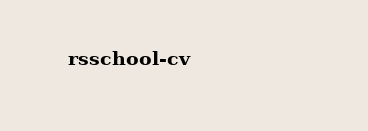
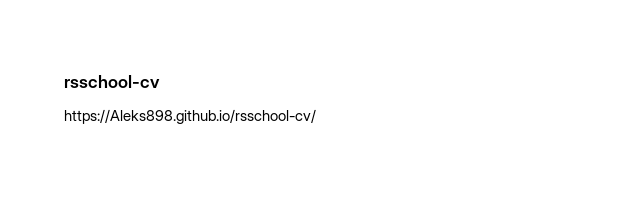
(191, 58) none -> [64,109,316,124] // https://Aleks898.github.io/rsschool-cv/

